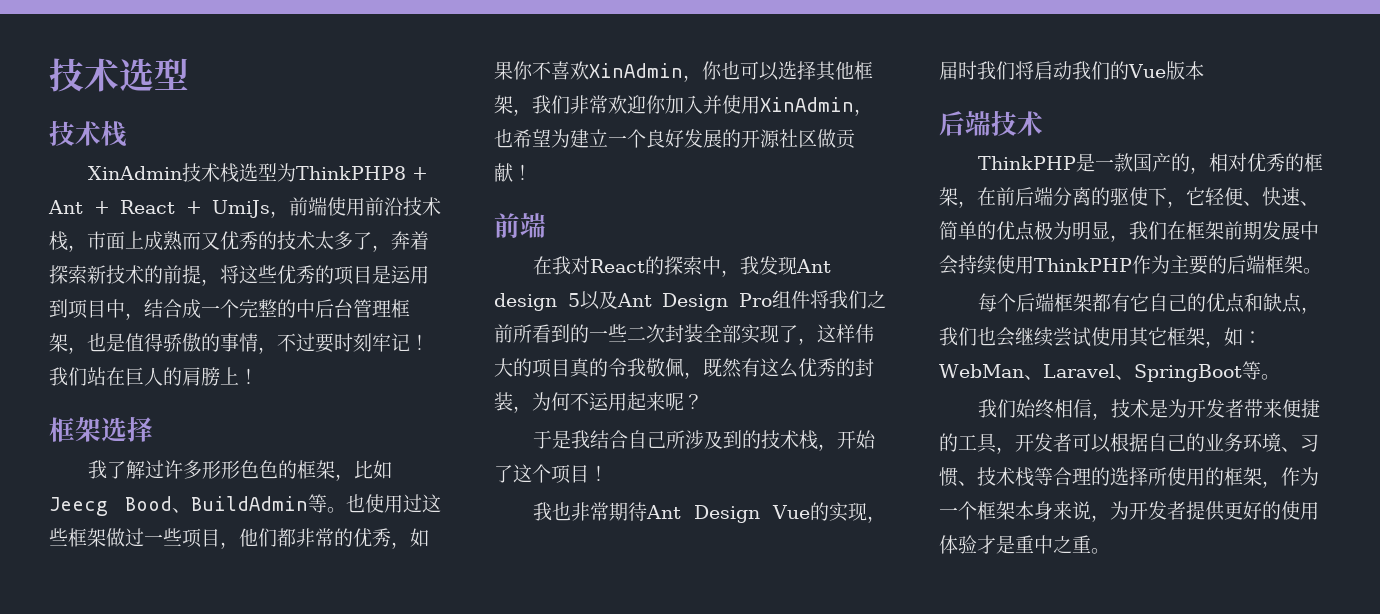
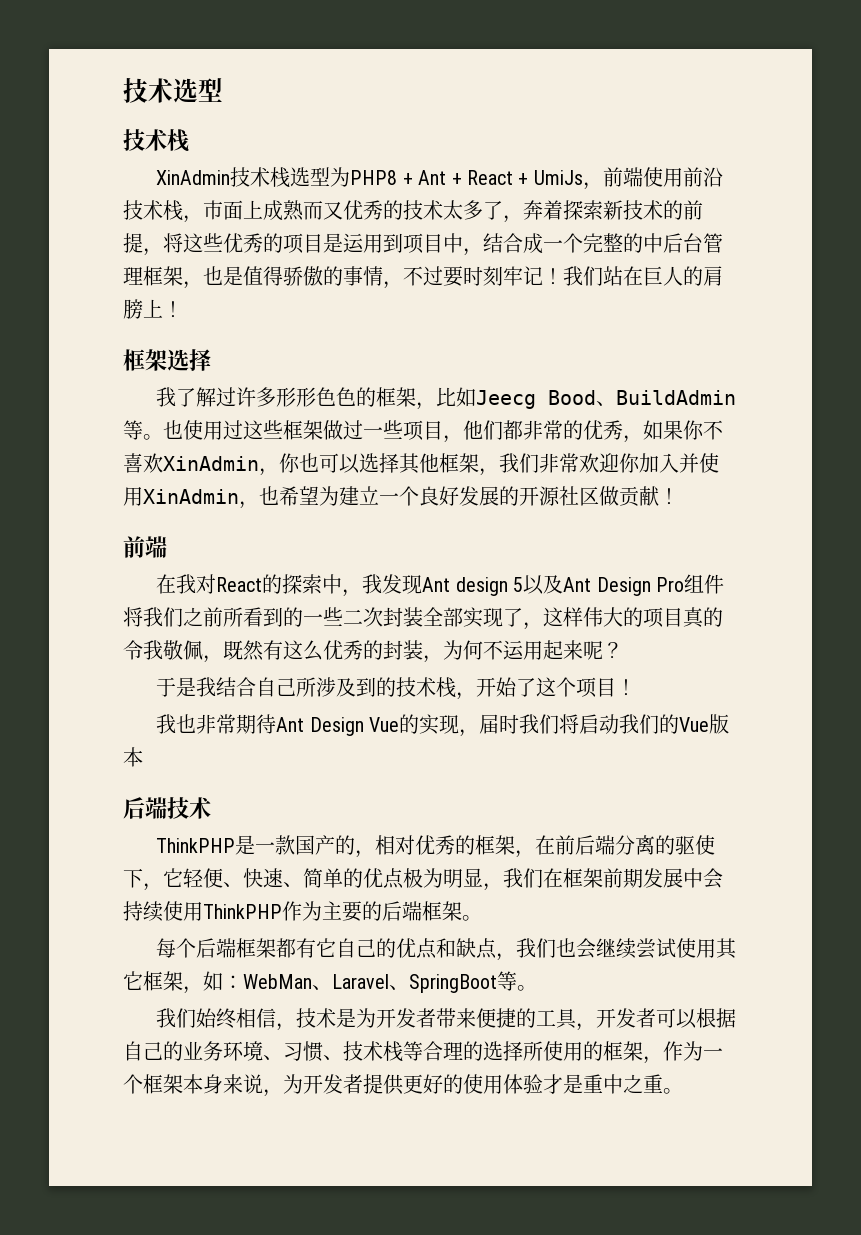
[295,166,406,180] ThinkPHP8 -> [350,170,398,185] PHP8

